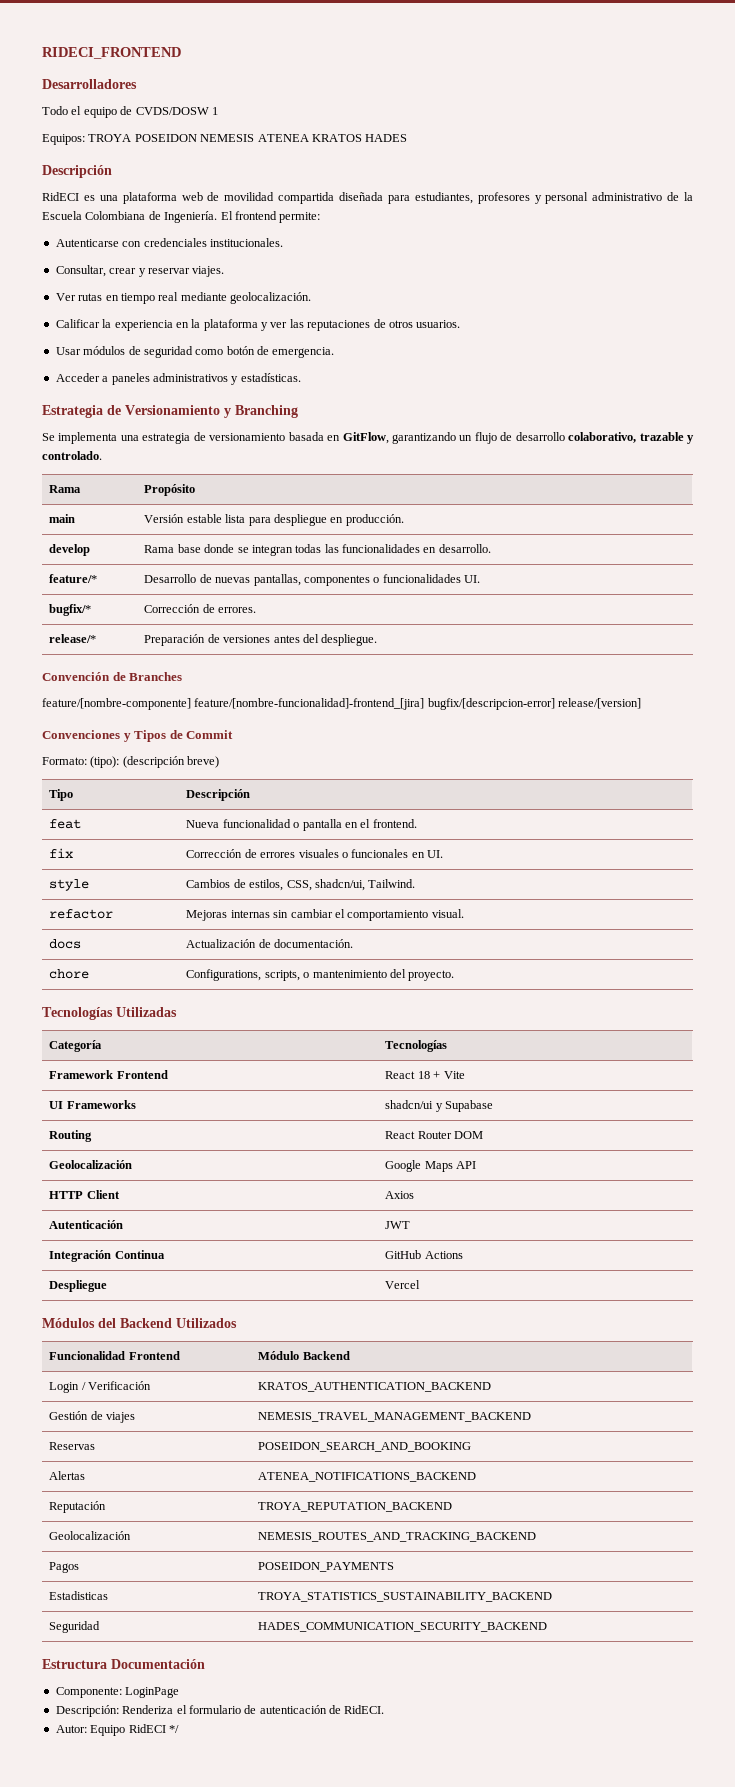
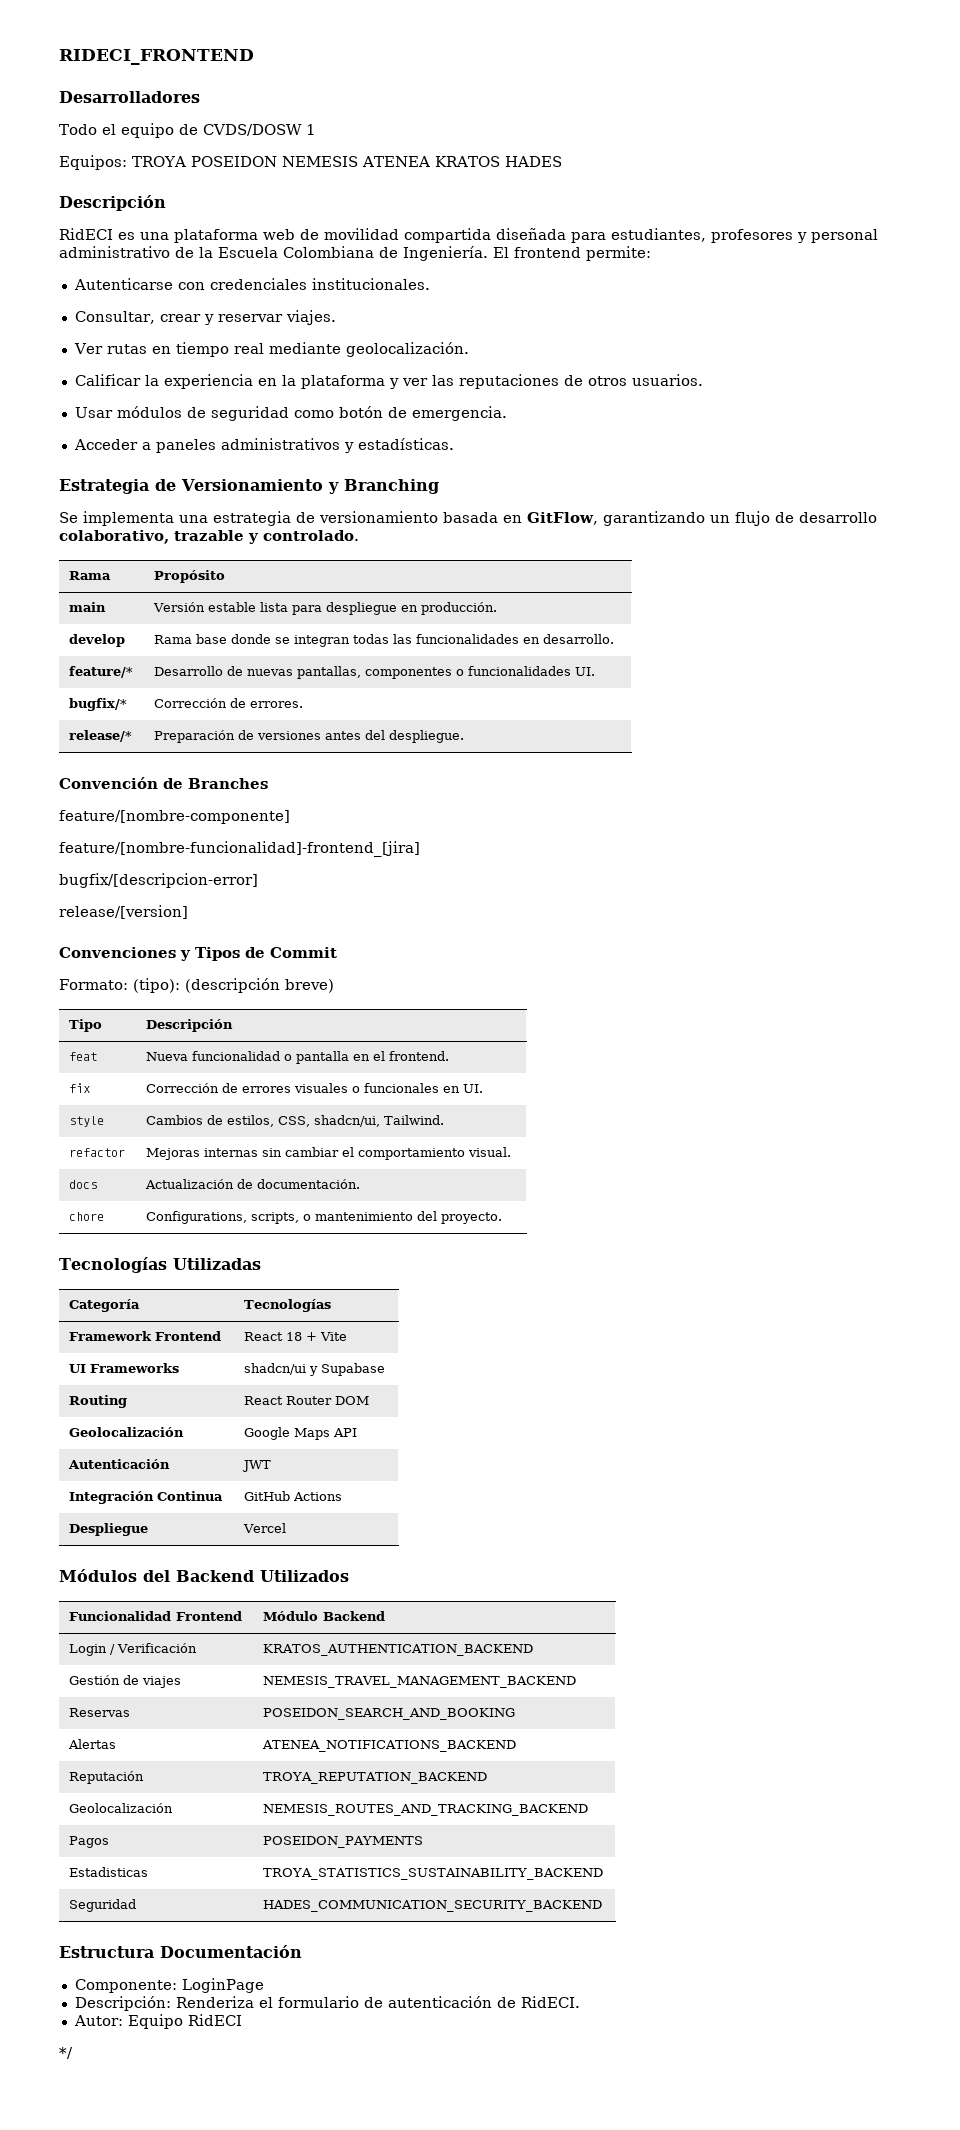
(191, 704) none -> (290, 817) //
(425, 704) none -> (420, 849) //
(555, 704) none -> (258, 880) //
[49,1190,120,1199] [385,1191,415,1199] // HTTP Client | Axios -> (358, 1432) none
(166, 1728) none -> (242, 2020) //

